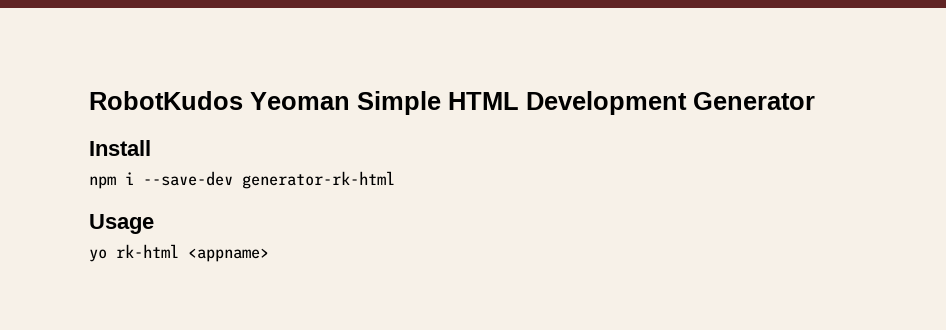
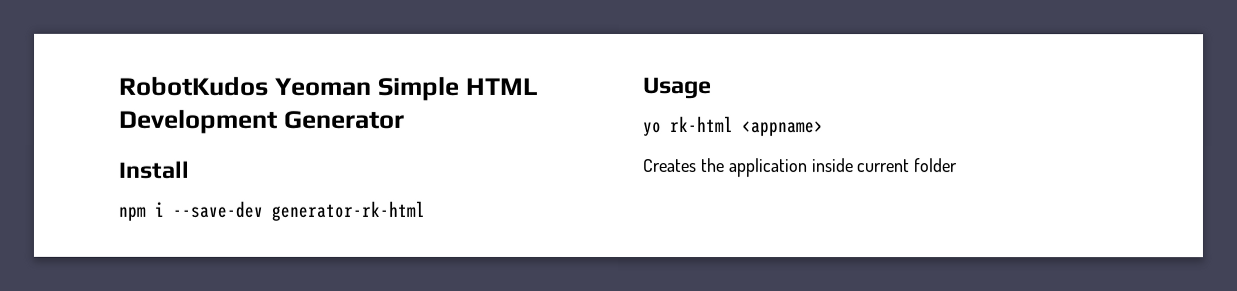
(269, 255) none -> [642,158,958,178] // Creates the application inside current folder

